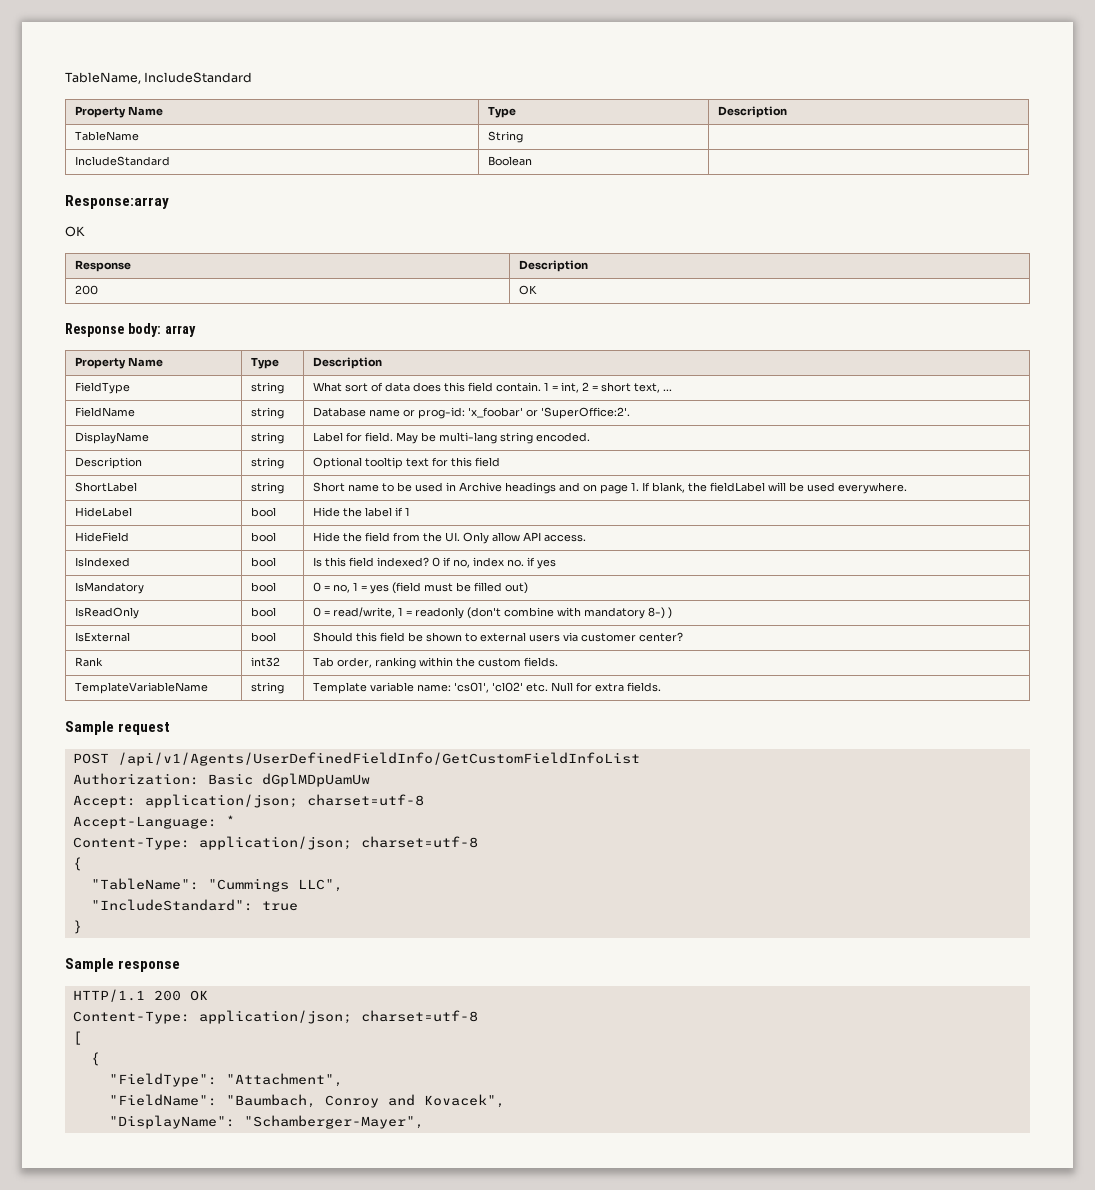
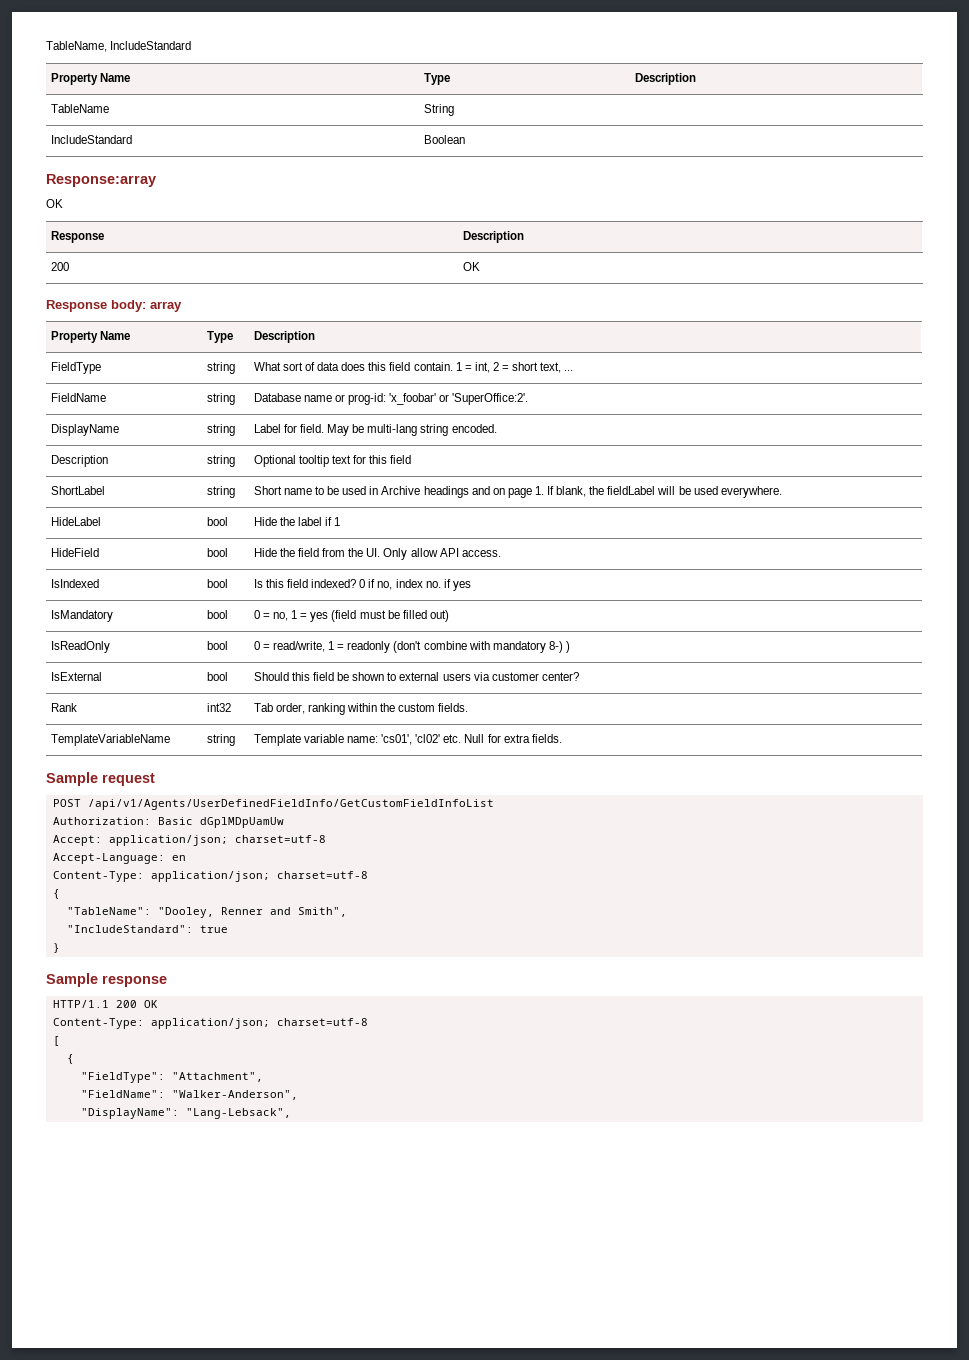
[225,815,235,826] * -> [171,855,186,861] en
[207,878,343,892] "Cummings LLC", -> [157,907,347,918] "Dooley, Renner and Smith",
[225,1094,505,1108] "Baumbach, Conroy and Kovacek", -> [171,1090,298,1100] "Walker-Anderson",
[243,1115,424,1129] "Schamberger-Mayer", -> [185,1108,291,1119] "Lang-Lebsack",

